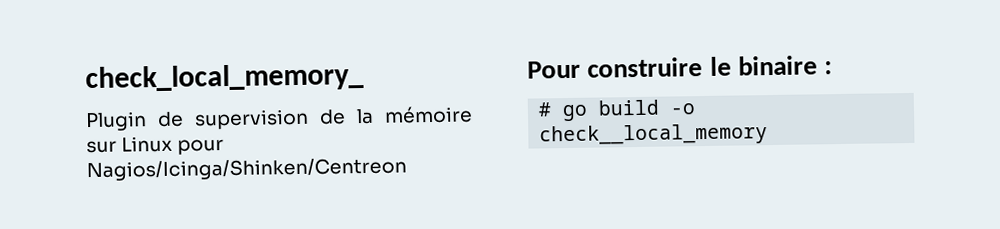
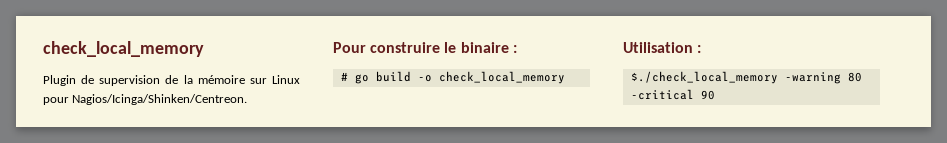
[85,62,364,94] check_local_memory_ -> [43,41,204,57] check_local_memory
[86,157,407,182] Nagios/Icinga/Shinken/Centreon -> [72,94,248,105] Nagios/Icinga/Shinken/Centreon.
[539,123,769,147] check__local_memory -> [438,71,565,84] [623,42,702,53] [630,71,862,84] [630,89,715,100] check_local_memory // Utilisation : // $./check_local_memory -warning 80 -critical 90

